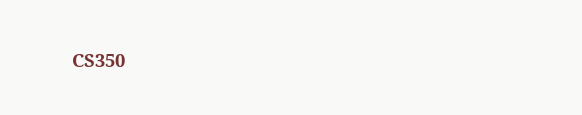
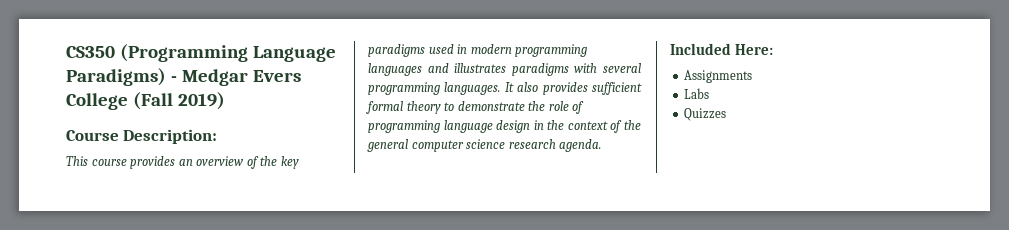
(125, 60) none -> [119,44,336,62] [66,68,301,86] [66,92,225,110] [66,129,218,144] [66,156,299,169] [368,44,588,57] [368,63,641,76] [368,82,642,95] [366,101,585,114] [368,120,641,133] [367,139,602,152] [670,43,773,55] [684,70,753,83] [684,88,710,99] [684,108,727,121] (Programming Language Paradigms) - Medgar Evers College (Fall 2019) // Course Description: // This course provides an overview of the key paradigms used in modern programming languages and illustrates paradigms with several programming languages. It also provides sufficient formal theory to demonstrate the role of programming language design in the context of the general computer science research agenda. // Included Here: // Assignments // Labs // Quizzes

